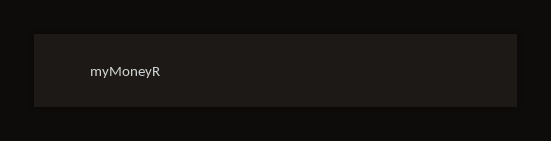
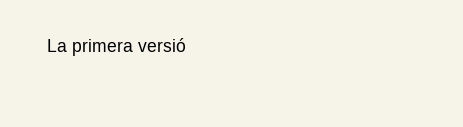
[90,67,160,78] myMoneyR -> [47,38,186,56] La primera versió

